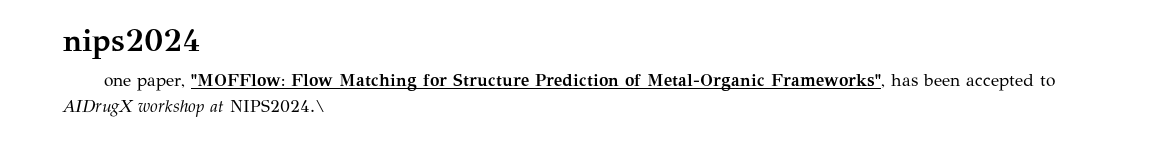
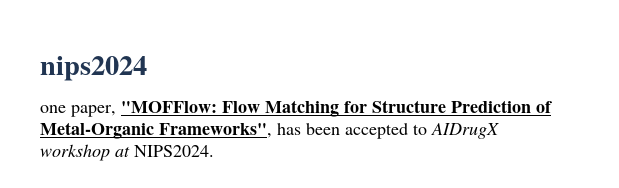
[230,99,325,113] NIPS2024.\ -> [134,145,214,157] NIPS2024.

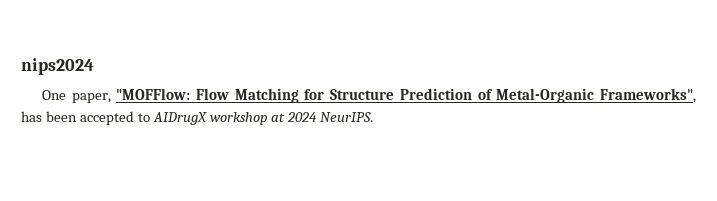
[40,105,66,113] one -> [41,90,66,100] One
[134,145,214,157] NIPS2024. -> [287,112,374,122] 2024 NeurIPS.

